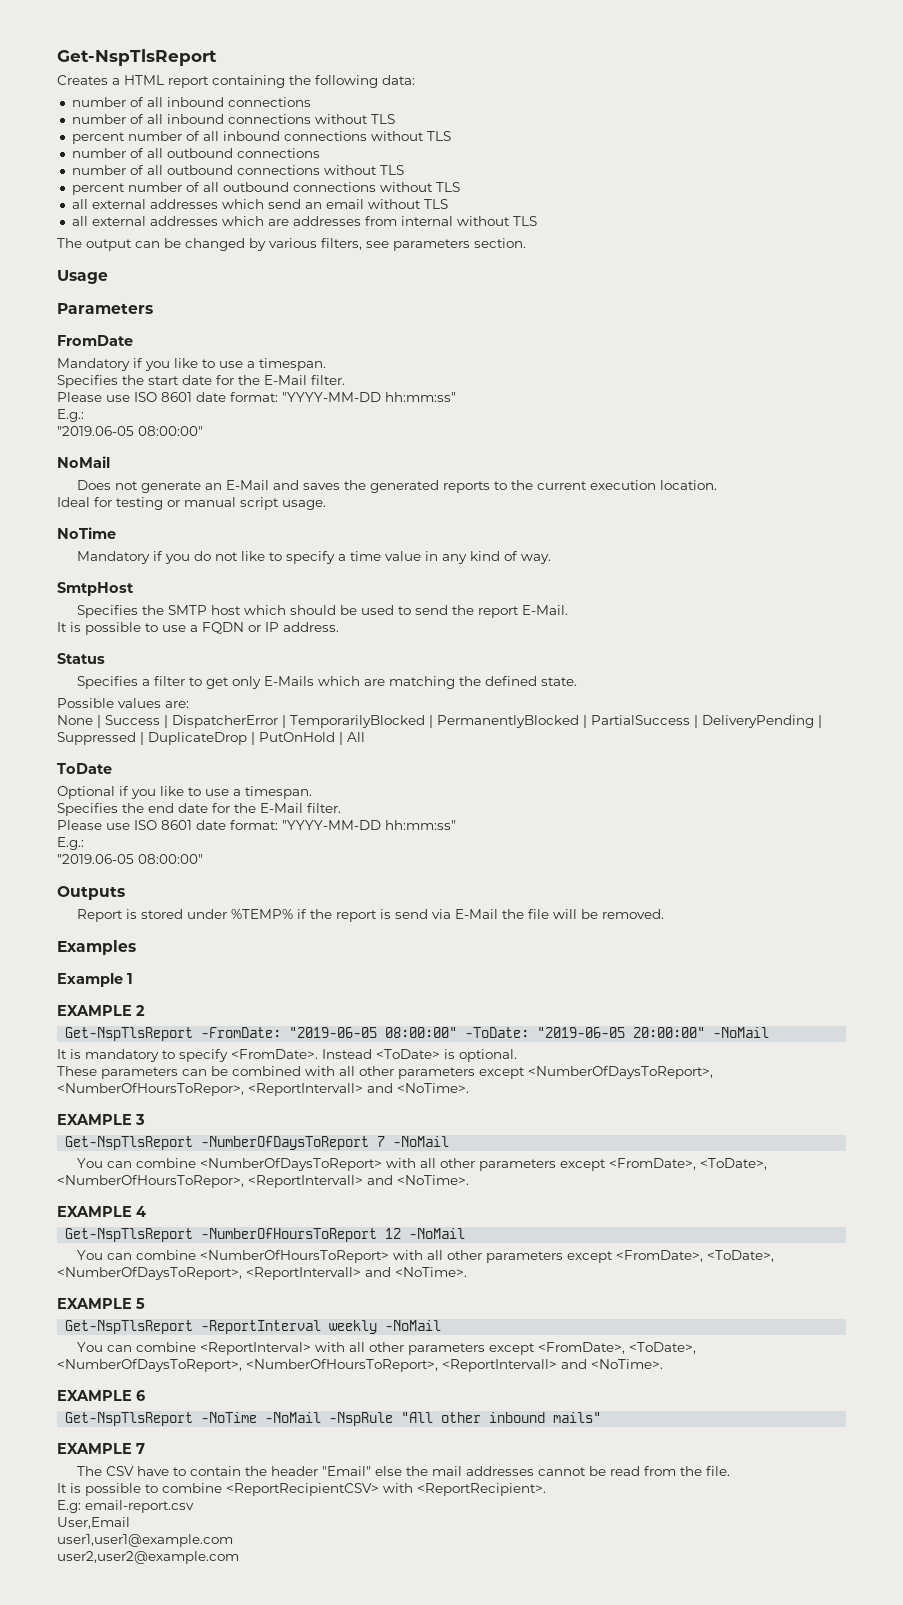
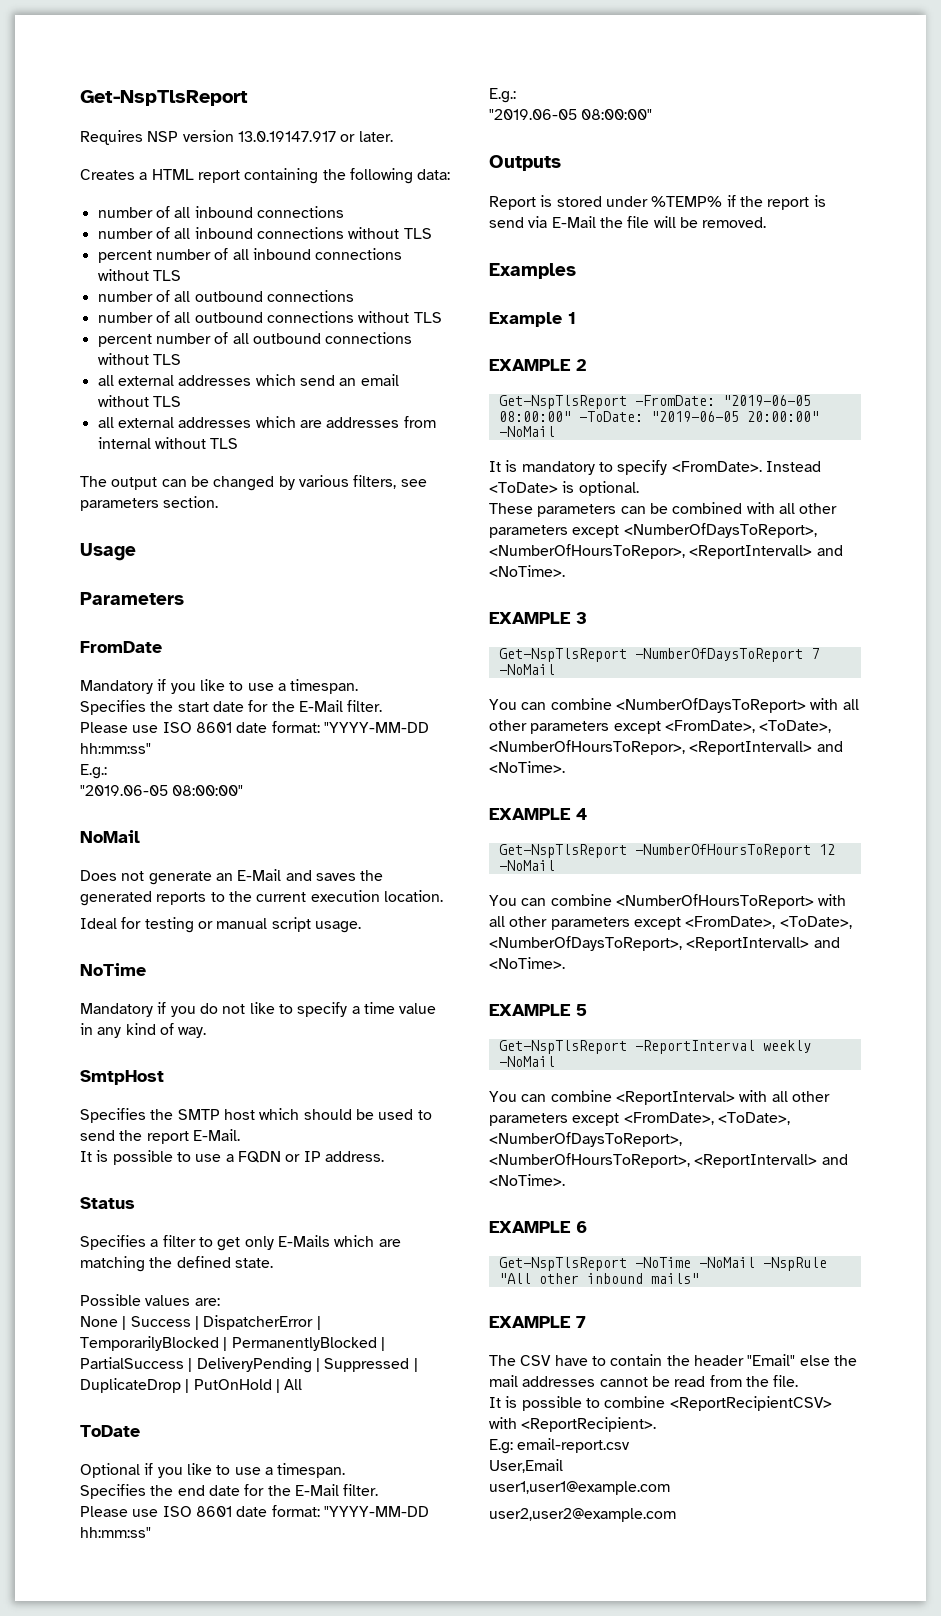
[57,49,217,66] Get-NspTlsReport -> [80,90,248,106] [80,130,393,145] Get-NspTlsReport // Requires NSP version 13.0.19147.917 or later.

